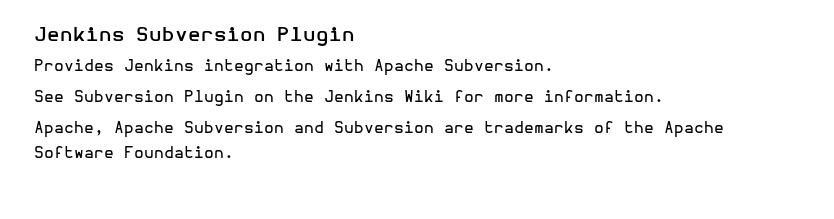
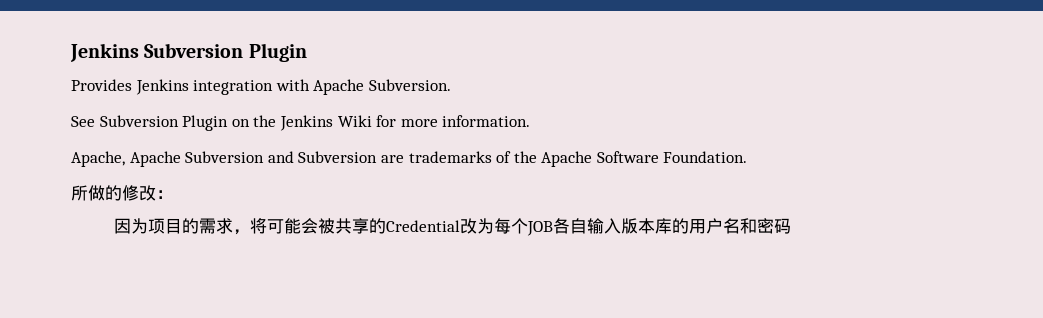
(234, 152) none -> [71,185,173,201] [114,218,792,236] // 所做的修改： // 因为项目的需求，将可能会被共享的Credential改为每个JOB各自输入版本库的用户名和密码

